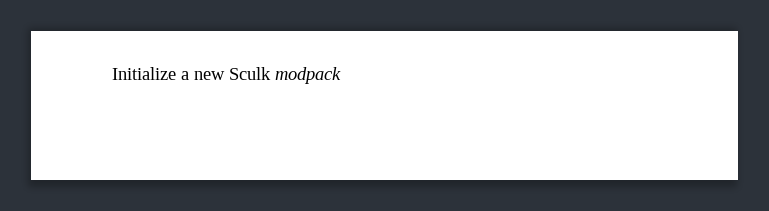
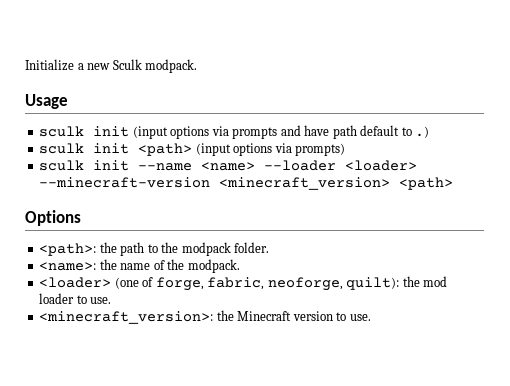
[275,67,341,84] modpack -> [145,59,198,73] [25,94,68,109] [39,125,430,139] [39,143,346,156] [39,160,418,171] [39,177,454,190] [25,210,81,226] [39,242,270,256] [39,259,240,273] [39,276,448,291] [39,293,112,304] [39,310,371,324] modpack. // Usage // sculk init (input options via prompts and have path default to .) // sculk init <path> (input options via prompts) // sculk init --name <name> --loader <loader> --minecraft-version <minecraft_version> <path> // Options // <path>: the path to the modpack folder. // <name>: the name of the modpack. // <loader> (one of forge, fabric, neoforge, quilt): the mod loader to use. // <minecraft_version>: the Minecraft version to use.

